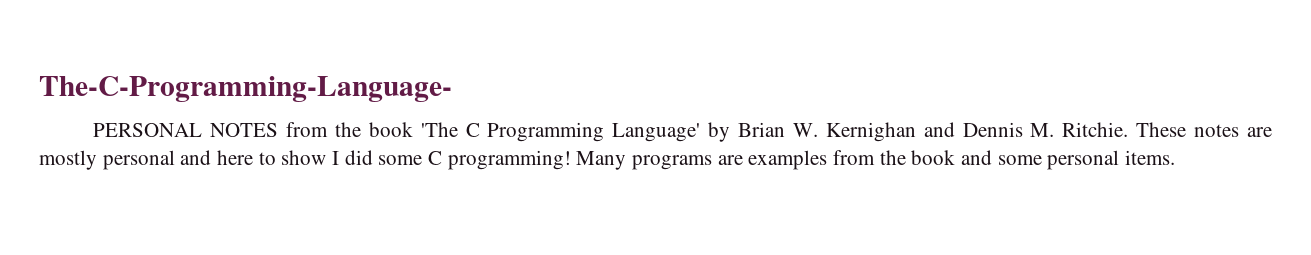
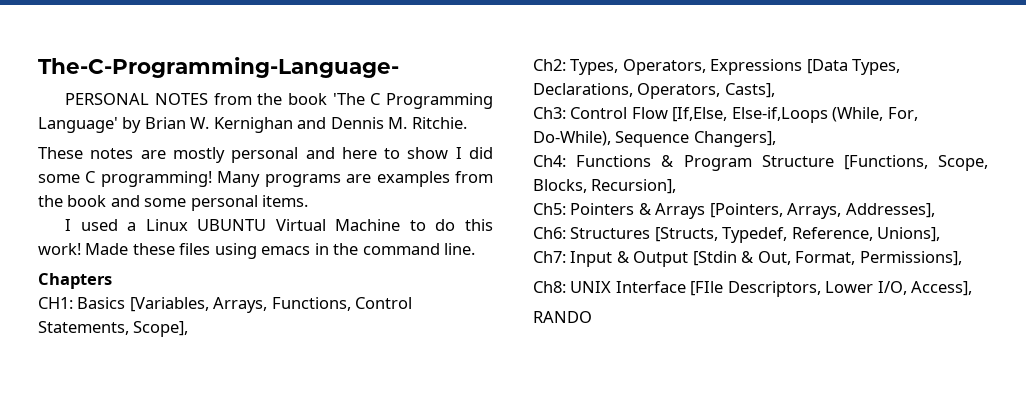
(1129, 129) none -> (467, 123) //
(1176, 157) none -> [65,219,493,231] [38,243,476,259] [38,273,112,289] [38,297,413,313] [38,321,189,337] [533,59,901,75] [533,83,775,99] [533,107,918,123] [533,131,776,147] [533,155,988,171] [533,179,677,194] [533,203,935,219] [533,227,941,243] [533,251,962,267] [533,281,973,297] [533,311,592,323] // I used a Linux UBUNTU Virtual Machine to do this work! Made these files using emacs in the command line. // Chapters // CH1: Basics [Variables, Arrays, Functions, Control Statements, Scope], // Ch2: Types, Operators, Expressions [Data Types, Declarations, Operators, Casts], // Ch3: Control Flow [If,Else, Else-if,Loops (While, For, Do-While), Sequence Changers], // Ch4: Functions & Program Structure [Functions, Scope, Blocks, Recursion], // Ch5: Pointers & Arrays [Pointers, Arrays, Addresses], // Ch6: Structures [Structs, Typedef, Reference, Unions], // Ch7: Input & Output [Stdin & Out, Format, Permissions], // Ch8: UNIX Interface [FIle Descriptors, Lower I/O, Access], // RANDO

